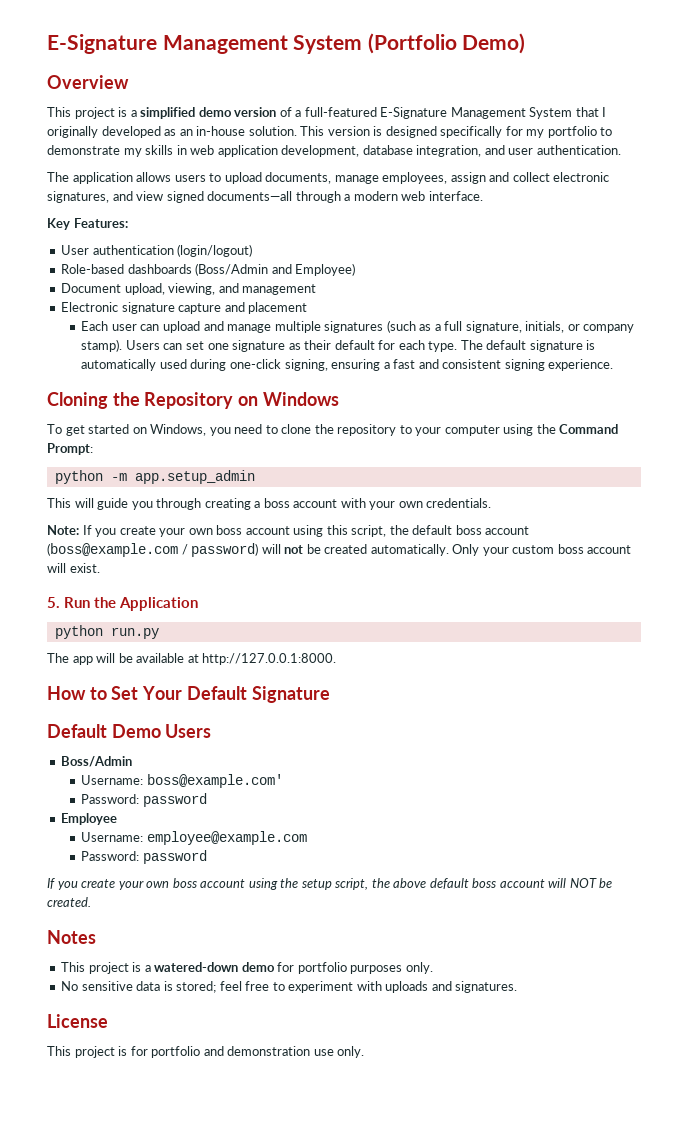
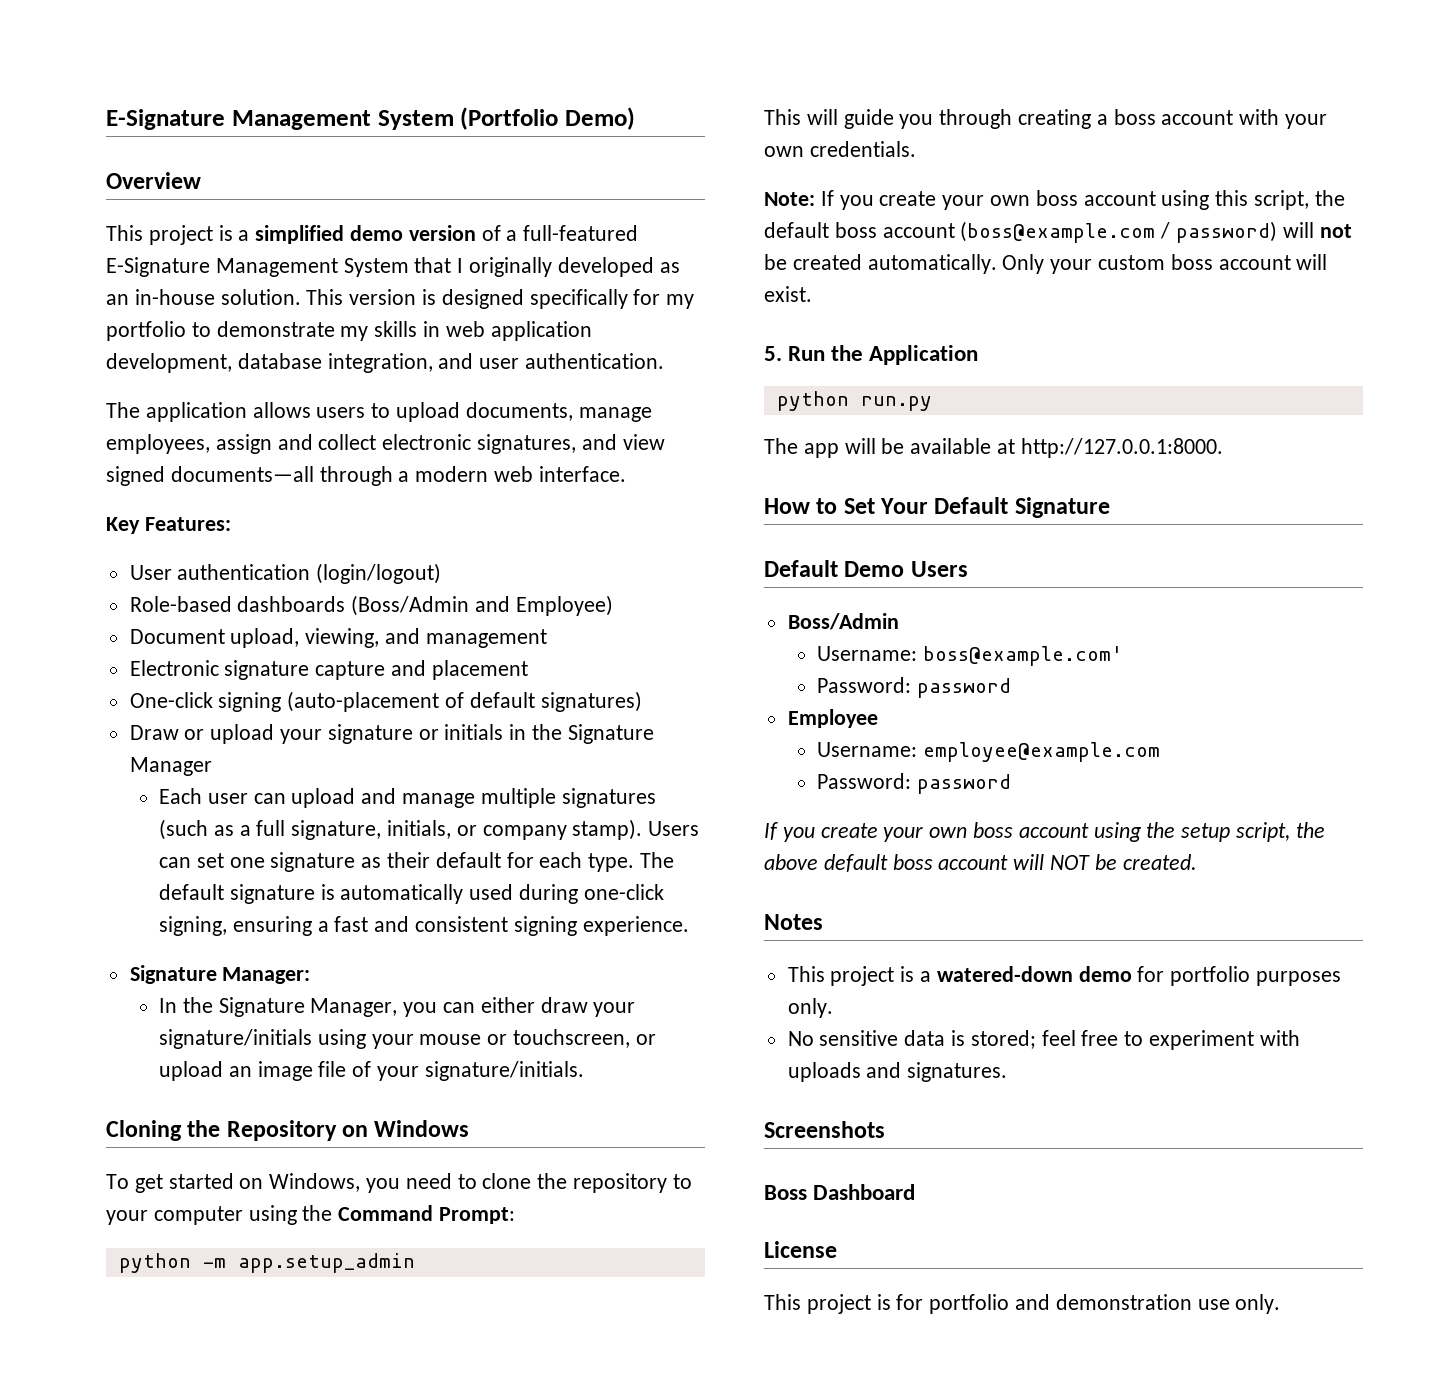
(308, 308) none -> [129,691,642,712] [129,724,654,744] [129,757,212,776] // One-click signing (auto-placement of default signatures) // Draw or upload your signature or initials in the Signature Manager
(614, 365) none -> [129,965,311,984] [159,997,636,1017] [159,1029,656,1049] [159,1061,584,1081] // Signature Manager: // In the Signature Manager, you can either draw your signature/initials using your mouse or touchscreen, or upload an image file of your signature/initials.
(518, 987) none -> [764,1121,885,1138] [764,1184,916,1200] // Screenshots // Boss Dashboard

